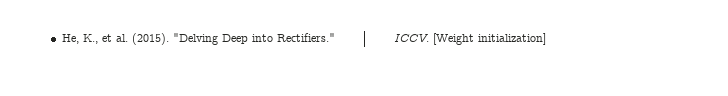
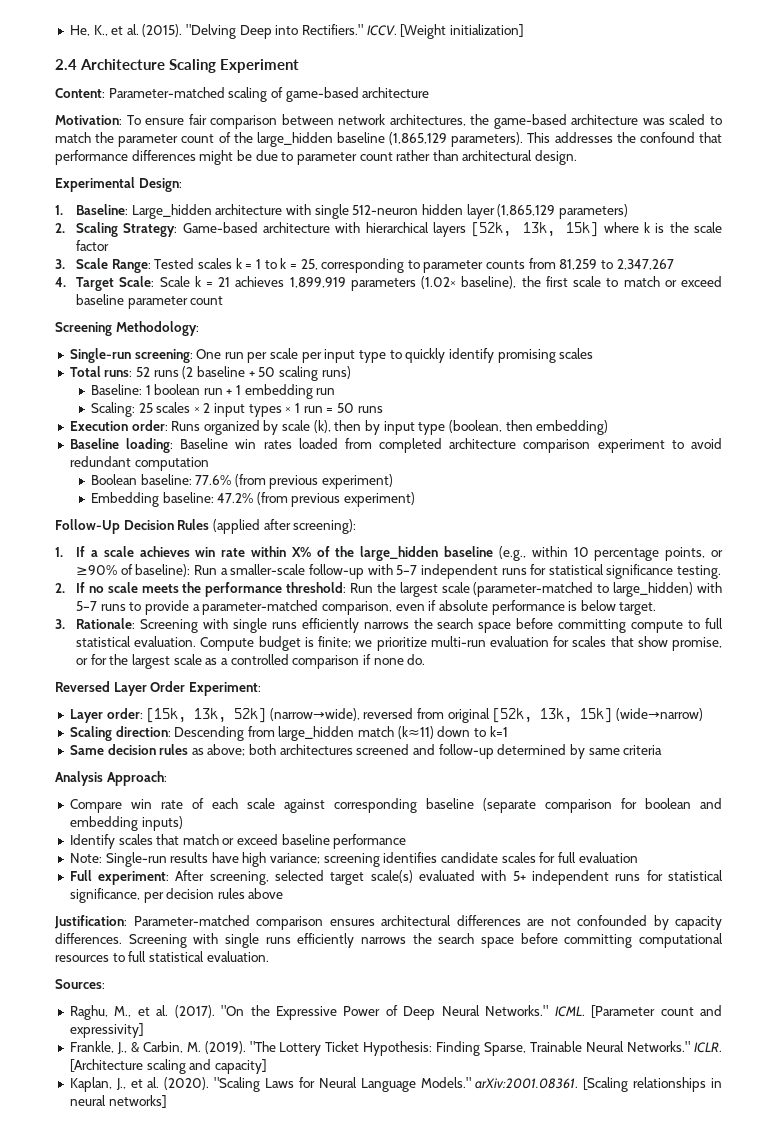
(546, 39) none -> [55,59,300,73] [55,87,430,102] [55,114,722,129] [55,132,722,147] [55,150,578,165] [55,177,182,192] [55,204,628,219] [55,222,722,237] [76,240,110,251] [55,258,674,273] [55,276,722,291] [76,294,224,309] [55,321,199,336] [69,348,594,363] [69,366,351,381] [90,384,336,399] [90,402,383,417] [69,420,609,435] [69,438,723,453] [69,456,209,471] [90,474,394,489] [90,492,416,507] [55,519,357,534] [55,546,724,561] [76,564,722,579] [55,582,723,597] [76,600,657,615] [55,618,724,633] [76,636,722,651] [76,654,426,669] [55,681,261,696] [69,708,704,723] [69,726,508,741] [69,744,663,759] [55,771,167,786] [69,798,722,813] [69,816,183,831] [69,834,407,849] [69,852,638,867] [69,870,724,885] [69,888,284,903] [54,915,722,930] [55,933,724,948] [55,951,269,962] [55,979,105,989] [69,1005,722,1020] [69,1023,144,1038] [69,1041,722,1056] [69,1059,267,1074] [69,1077,722,1092] [69,1095,167,1108] // 2.4 Architecture Scaling Experiment // Content: Parameter-matched scaling of game-based architecture // Motivation: To ensure fair comparison between network architectures, the game-based architecture was scaled to match the parameter count of the large_hidden baseline (1,865,129 parameters). This addresses the confound that performance differences might be due to parameter count rather than architectural design. // Experimental Design: // 1. Baseline: Large_hidden architecture with single 512-neuron hidden layer (1,865,129 parameters) // 2. Scaling Strategy: Game-based architecture with hierarchical layers [52k, 13k, 15k] where k is the scale factor // 3. Scale Range: Tested scales k = 1 to k = 25, corresponding to parameter counts from 81,259 to 2,347,267 // 4. Target Scale: Scale k = 21 achieves 1,899,919 parameters (1.02× baseline), the first scale to match or exceed baseline parameter count // Screening Methodology: // Single-run screening: One run per scale per input type to quickly identify promising scales // Total runs: 52 runs (2 baseline + 50 scaling runs) // Baseline: 1 boolean run + 1 embedding run // Scaling: 25 scales × 2 input types × 1 run = 50 runs // Execution order: Runs organized by scale (k), then by input type (boolean, then embedding) // Baseline loading: Baseline win rates loaded from completed architecture comparison experiment to avoid redundant computation // Boolean baseline: 77.6% (from previous experiment) // Embedding baseline: 47.2% (from previous experiment) // Follow-Up Decision Rules (applied after screening): // 1. If a scale achieves win rate within X% of the large_hidden baseline (e.g., within 10 percentage points, or ≥90% of baseline): Run a smaller-scale follow-up with 5–7 independent runs for statistical significance testing. // 2. If no scale meets the performance threshold: Run the largest scale (parameter-matched to large_hidden) with 5–7 runs to provide a parameter-matched comparison, even if absolute performance is below target. // 3. Rationale: Screening with single runs efficiently narrows the search space before committing compute to full statistical evaluation. Compute budget is finite; we prioritize multi-run evaluation for scales that show promise, or for the largest scale as a controlled comparison if none do. // Reversed Layer Order Experiment: // Layer order: [15k, 13k, 52k] (narrow→wide), reversed from original [52k, 13k, 15k] (wide→narrow) // Scaling direction: Descending from large_hidden match (k≈11) down to k=1 // Same decision rules as above; both architectures screened and follow-up determined by same criteria // Analysis Approach: // Compare win rate of each scale against corresponding baseline (separate comparison for boolean and embedding inputs) // Identify scales that match or exceed baseline performance // Note: Single-run results have high variance; screening identifies candidate scales for full evaluation // Full experiment: After screening, selected target scale(s) evaluated with 5+ independent runs for statistical significance, per decision rules above // Justification: Parameter-matched comparison ensures architectural differences are not confounded by capacity differences. Screening with single runs efficiently narrows the search space before committing computational resources to full statistical evaluation. // Sources: // Raghu, M., et al. (2017). "On the Expressive Power of Deep Neural Networks." ICML. [Parameter count and expressivity] // Frankle, J., & Carbin, M. (2019). "The Lottery Ticket Hypothesis: Finding Sparse, Trainable Neural Networks." ICLR. [Architecture scaling and capacity] // Kaplan, J., et al. (2020). "Scaling Laws for Neural Language Models." arXiv:2001.08361. [Scaling relationships in neural networks]

